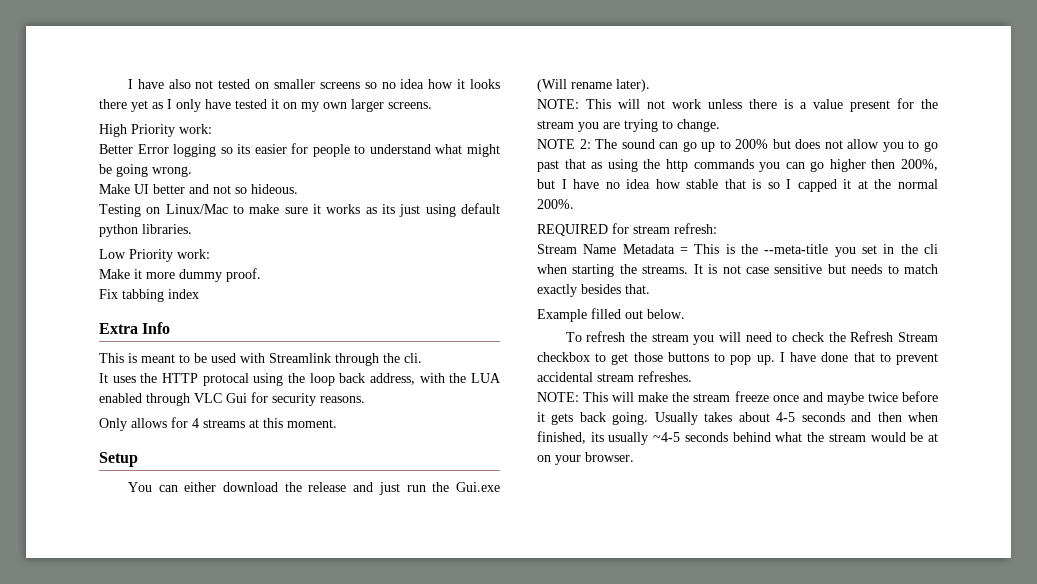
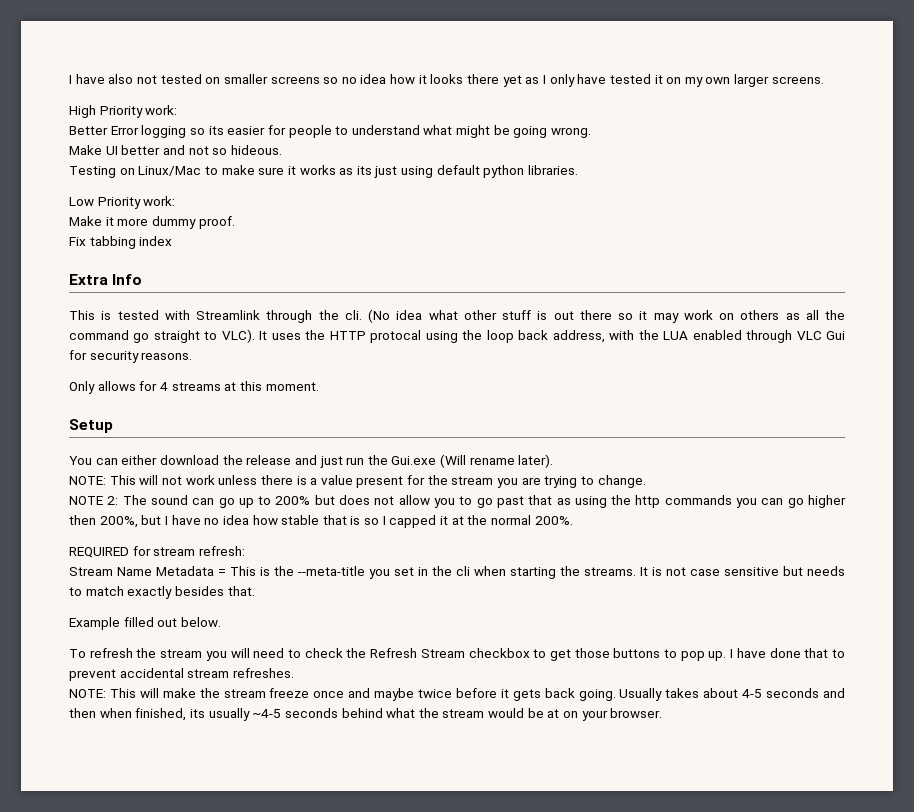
[141,353,236,363] meant to be used -> [117,310,159,320] tested
(422, 358) // -> [368,309,845,323] [69,329,255,343] (No idea what other stuff is out there so it may work on others as all the command go straight to VLC).

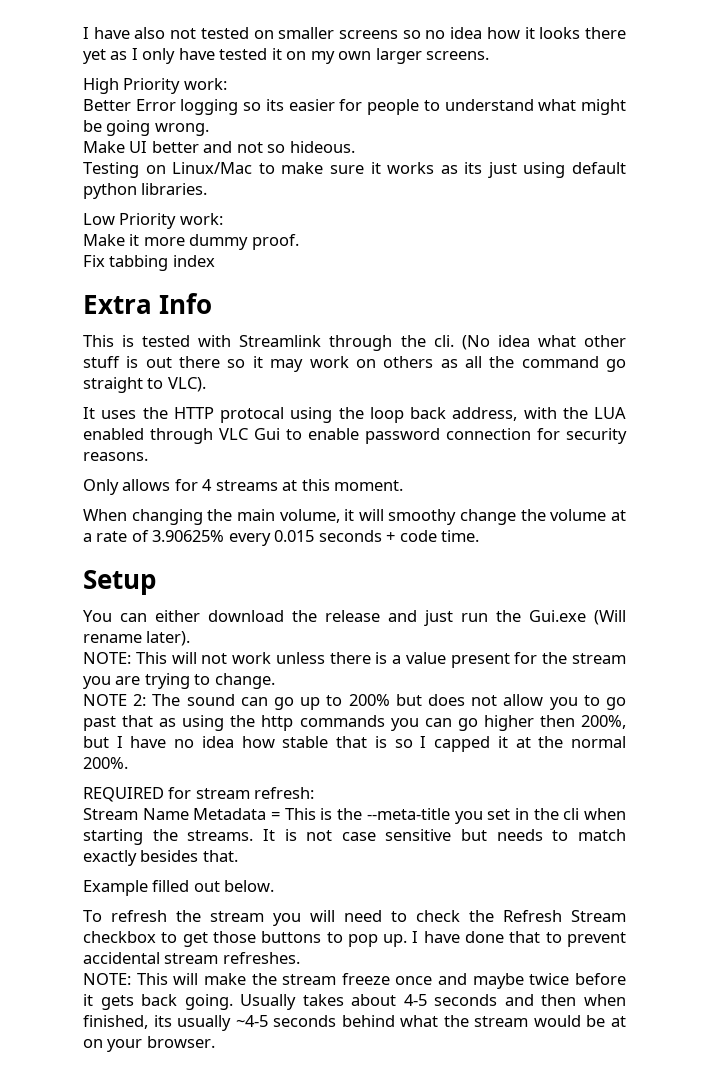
(255, 336) none -> (206, 384) //
(846, 335) none -> [286,428,531,444] to enable password connection
(319, 386) none -> [83,509,626,525] [83,530,480,546] // When changing the main volume, it will smoothy change the volume at a rate of 3.90625% every 0.015 seconds + code time.

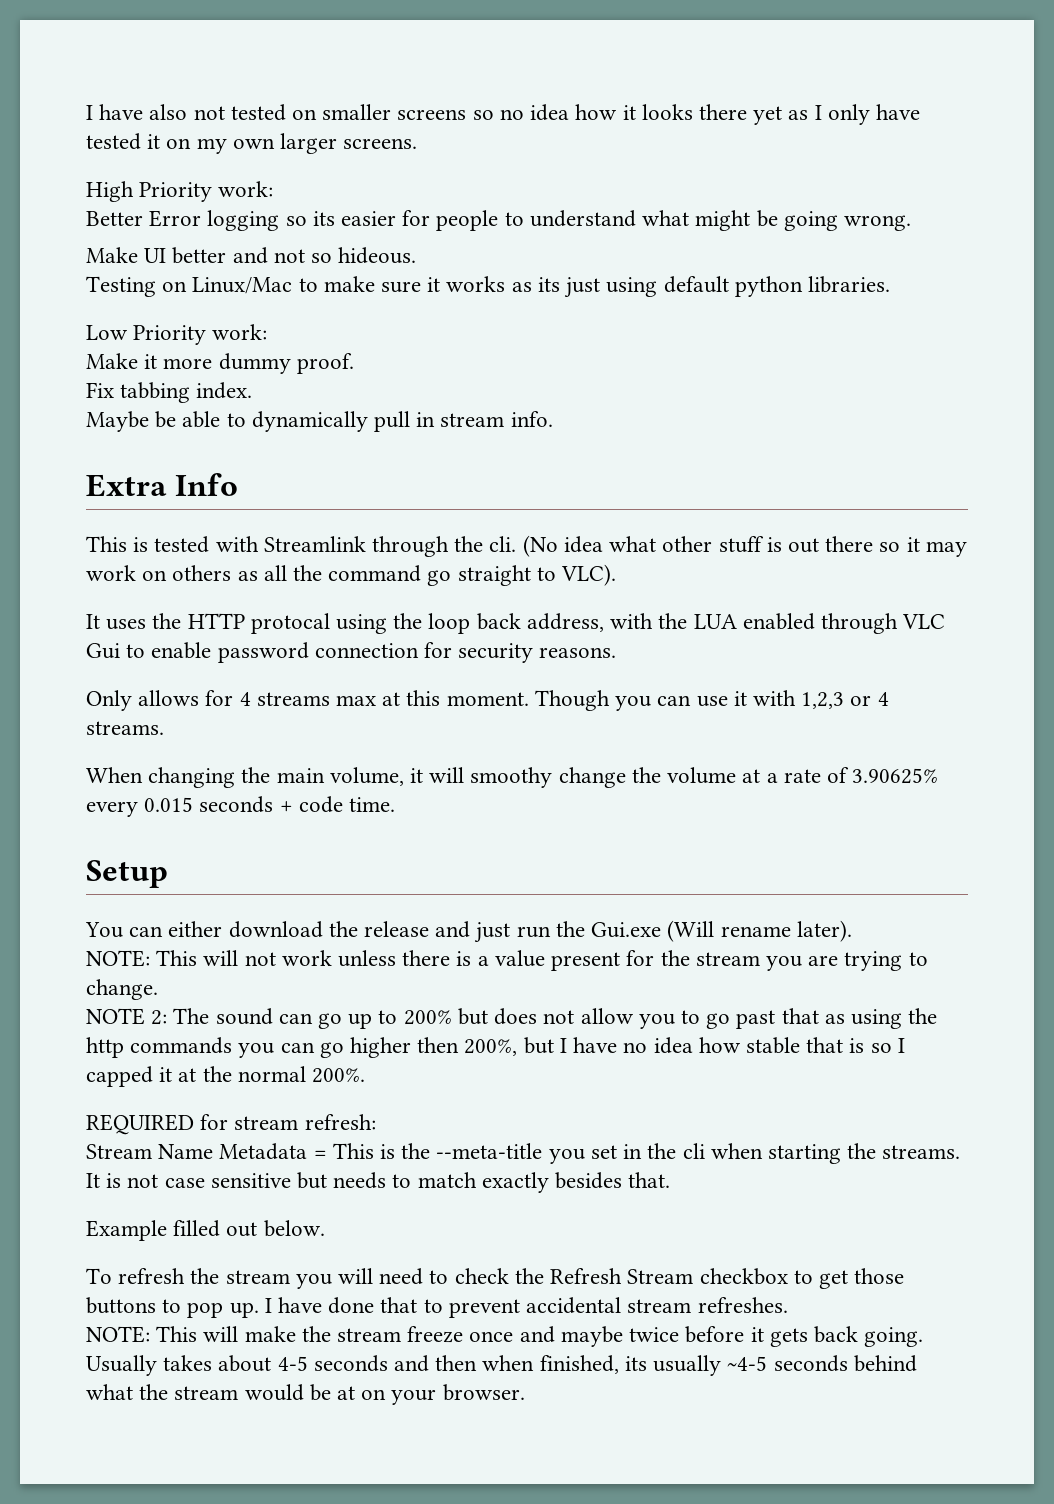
[172,255,215,267] index -> [196,382,253,399] [86,411,553,432] index. // Maybe be able to dynamically pull in stream info.
(278, 485) none -> [336,695,377,706] max
(404, 485) none -> [534,690,889,711] [86,721,164,735] Though you can use it with 1,2,3 or 4 streams.

